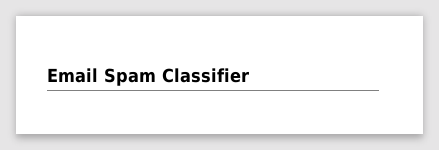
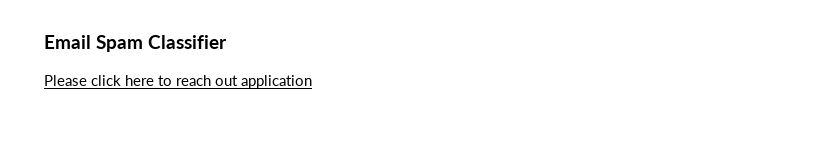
(249, 75) none -> [44,75,312,89] // Please click here to reach out application

